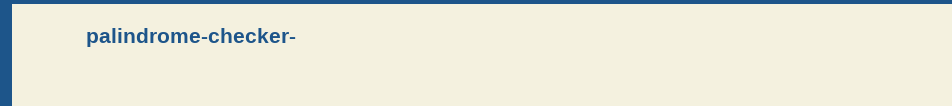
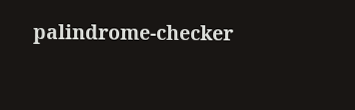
[86,28,296,47] palindrome-checker- -> [33,23,234,46] palindrome-checker

